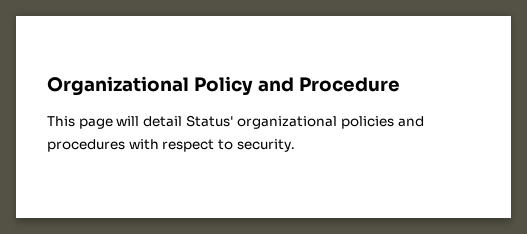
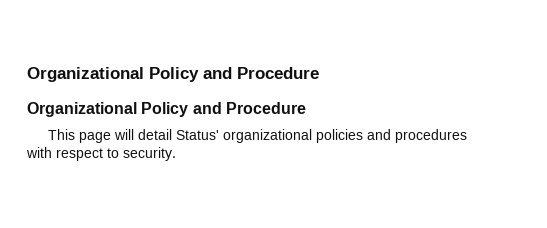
[47,76,400,96] Organizational Policy and Procedure -> [27,67,319,82] [27,102,306,117] Organizational Policy and Procedure // Organizational Policy and Procedure

